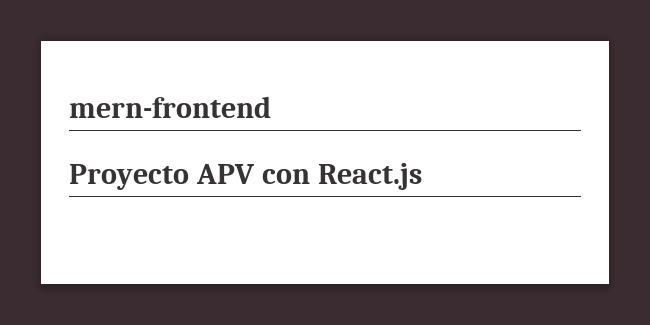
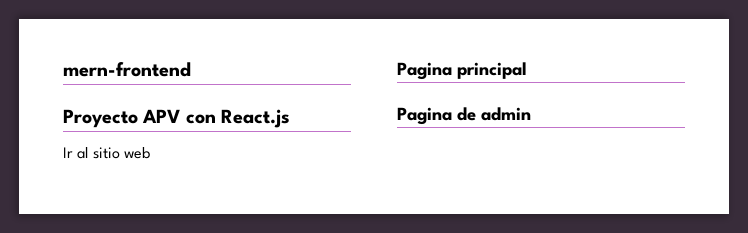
(423, 176) none -> [63,147,150,159] [397,62,527,80] [397,107,531,125] // Ir al sitio web // Pagina principal // Pagina de admin

